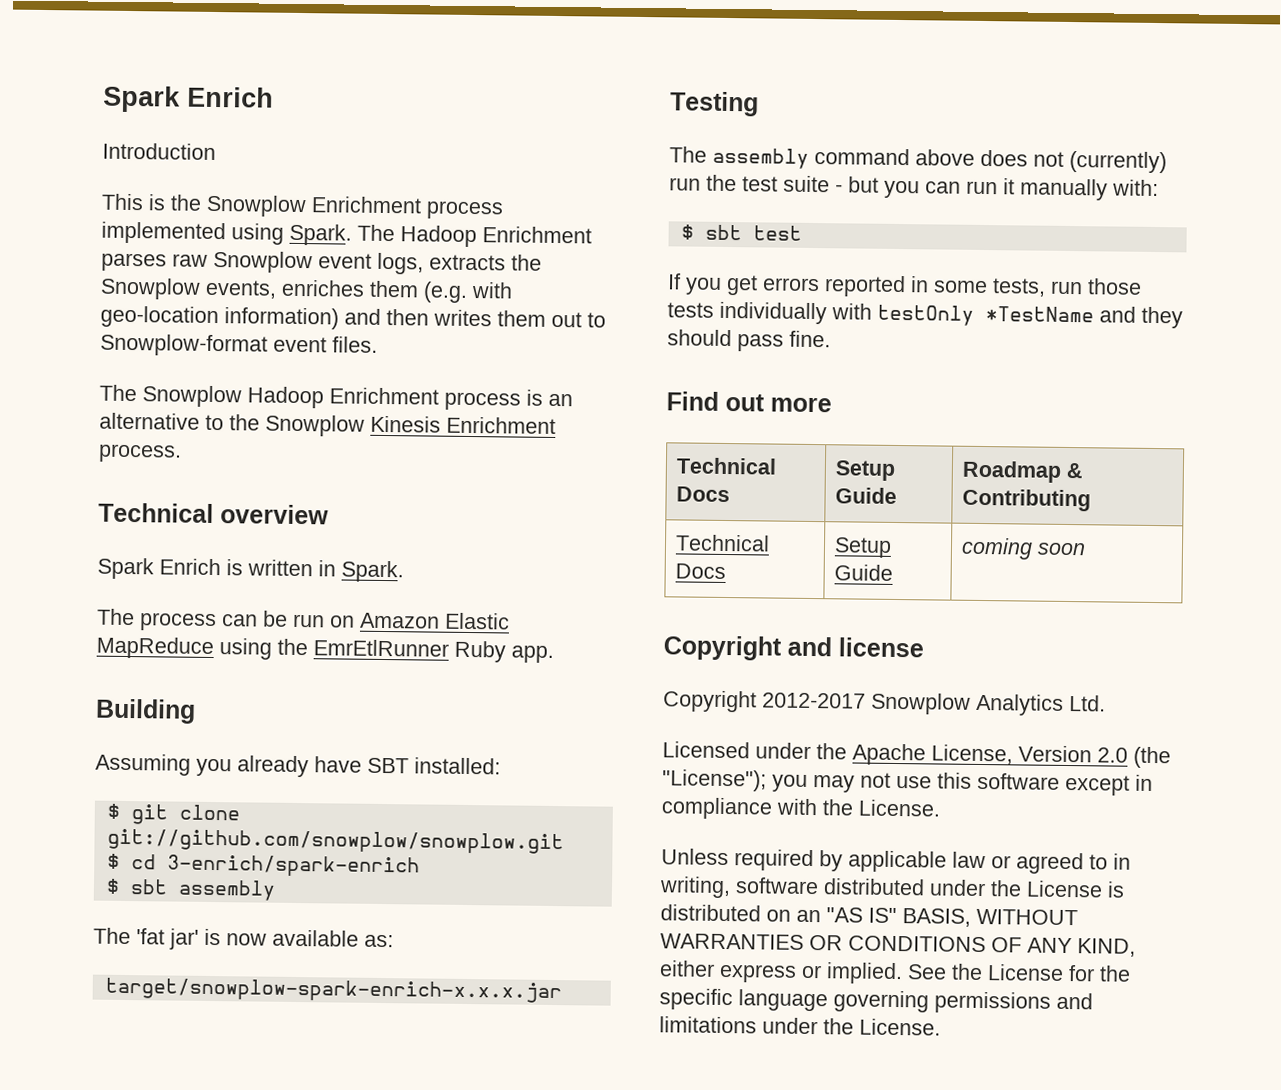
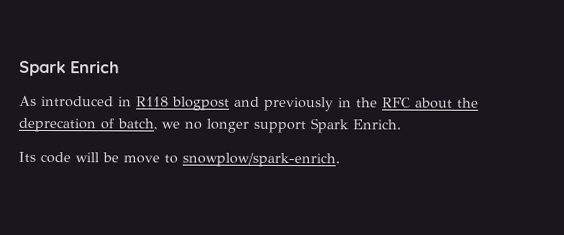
[102,142,216,161] [101,193,504,220] [101,221,592,248] [101,250,542,275] [100,277,513,303] [100,305,606,330] [100,333,378,357] [99,384,573,411] [99,412,556,437] [98,443,182,463] [98,502,329,525] [97,557,404,583] [97,608,510,632] [96,636,554,663] [95,698,196,724] [95,753,501,778] [106,803,240,825] [106,828,564,855] [106,853,420,878] [105,878,276,901] [93,927,394,950] [104,977,562,1004] [670,91,759,117] [669,146,1167,174] [669,174,1159,201] [680,224,802,241] [667,273,1142,298] [667,301,1183,329] [667,329,831,352] [666,391,832,413] [676,457,778,475] [676,486,731,503] [835,460,896,481] [835,487,898,505] [962,460,1084,483] [962,488,1092,512] [675,534,771,552] [675,563,727,580] [834,537,893,558] [834,564,894,581] [961,537,1087,560] [663,635,924,661] [663,690,1106,716] [662,741,1171,769] [662,769,1153,796] [661,797,941,820] [661,848,1131,875] [659,876,1125,899] [660,904,1078,927] [660,933,1136,957] [659,960,1131,985] [659,988,1093,1014] [659,1016,941,1036] Introduction // This is the Snowplow Enrichment process implemented using Spark. The Hadoop Enrichment parses raw Snowplow event logs, extracts the Snowplow events, enriches them (e.g. with geo-location information) and then writes them out to Snowplow-format event files. // The Snowplow Hadoop Enrichment process is an alternative to the Snowplow Kinesis Enrichment process. // Technical overview // Spark Enrich is written in Spark. // The process can be run on Amazon Elastic MapReduce using the EmrEtlRunner Ruby app. // Building // Assuming you already have SBT installed: // $ git clone git://github.com/snowplow/snowplow.git // $ cd 3-enrich/spark-enrich // $ sbt assembly // The 'fat jar' is now available as: // target/snowplow-spark-enrich-x.x.x.jar // Testing // The assembly command above does not (currently) run the test suite - but you can run it manually with: // $ sbt test // If you get errors reported in some tests, run those tests individually with testOnly *TestName and they should pass fine. // Find out more // Technical Docs | Setup Guide | Roadmap & Contributing // Technical Docs | Setup Guide | coming soon // Copyright and license // Copyright 2012-2017 Snowplow Analytics Ltd. // Licensed under the Apache License, Version 2.0 (the "License"); you may not use this software except in compliance with the License. // Unless required by applicable law or agreed to in writing, software distributed under the License is distributed on an "AS IS" BASIS, WITHOUT WARRANTIES OR CONDITIONS OF ANY KIND, either express or implied. See the License for the specific language governing permissions and limitations under the License. -> [19,95,479,112] [18,117,401,134] [18,151,340,168] As introduced in R118 blogpost and previously in the RFC about the deprecation of batch, we no longer support Spark Enrich. // Its code will be move to snowplow/spark-enrich.

